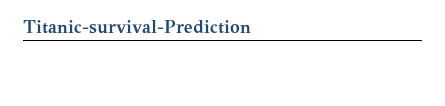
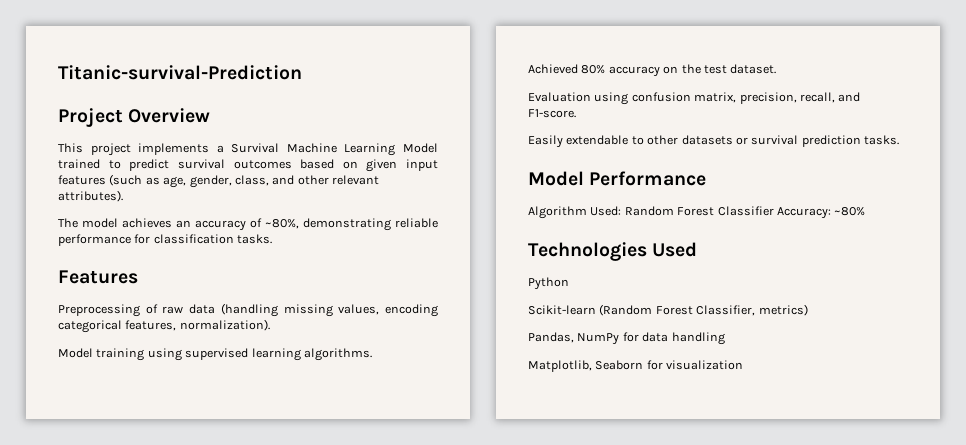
(251, 27) none -> [58,108,211,127] [58,143,438,156] [58,159,438,172] [58,174,379,188] [58,190,123,202] [58,218,438,231] [58,234,273,246] [58,270,138,284] [58,303,438,317] [58,319,270,333] [58,348,372,361] [528,64,777,77] [528,92,861,105] [528,109,576,118] [528,135,899,148] [528,171,707,186] [528,206,866,219] [528,242,698,261] [528,277,569,290] [528,304,808,316] [528,332,725,345] [528,360,744,372] // Project Overview // This project implements a Survival Machine Learning Model trained to predict survival outcomes based on given input features (such as age, gender, class, and other relevant attributes). // The model achieves an accuracy of ~80%, demonstrating reliable performance for classification tasks. // Features // Preprocessing of raw data (handling missing values, encoding categorical features, normalization). // Model training using supervised learning algorithms. // Achieved 80% accuracy on the test dataset. // Evaluation using confusion matrix, precision, recall, and F1-score. // Easily extendable to other datasets or survival prediction tasks. // Model Performance // Algorithm Used: Random Forest Classifier Accuracy: ~80% // Technologies Used // Python // Scikit-learn (Random Forest Classifier, metrics) // Pandas, NumPy for data handling // Matplotlib, Seaborn for visualization

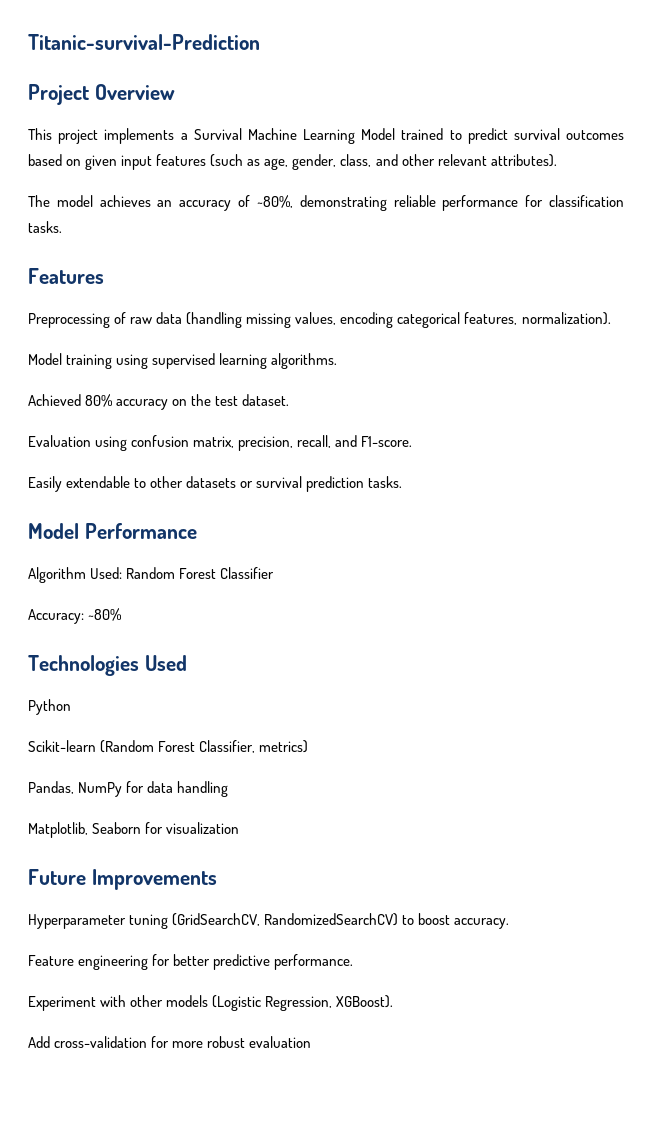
(774, 211) none -> (275, 573) //
(744, 365) none -> [28,869,217,890] [28,913,510,929] [28,954,354,970] [28,995,394,1011] [28,1036,312,1048] // Future Improvements // Hyperparameter tuning (GridSearchCV, RandomizedSearchCV) to boost accuracy. // Feature engineering for better predictive performance. // Experiment with other models (Logistic Regression, XGBoost). // Add cross-validation for more robust evaluation

